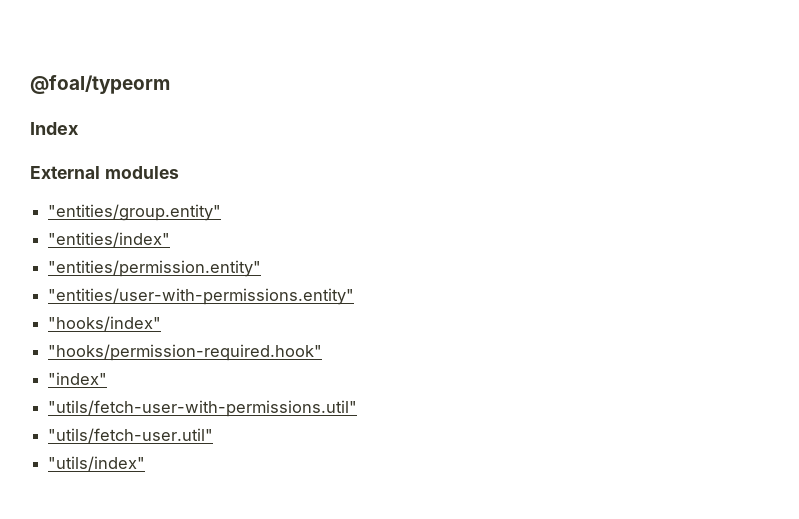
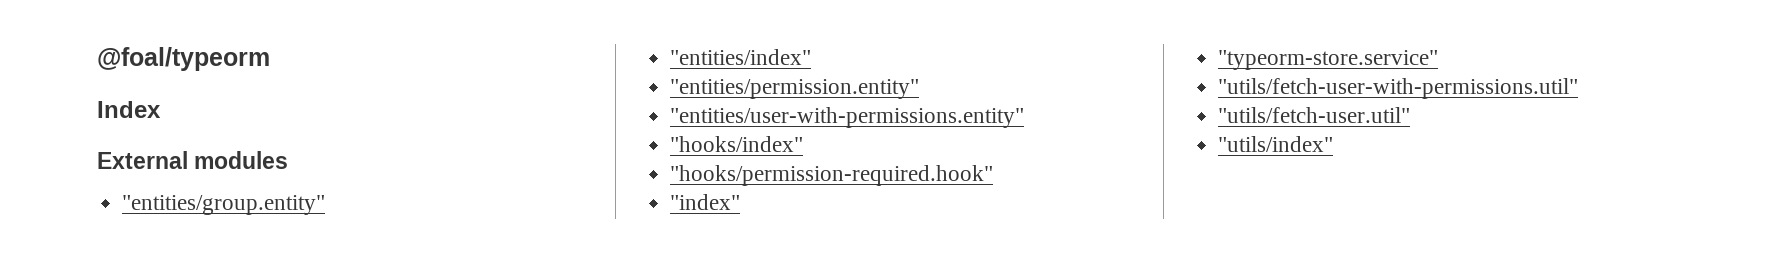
(108, 378) none -> [1218,50,1439,70] // "typeorm-store.service"

